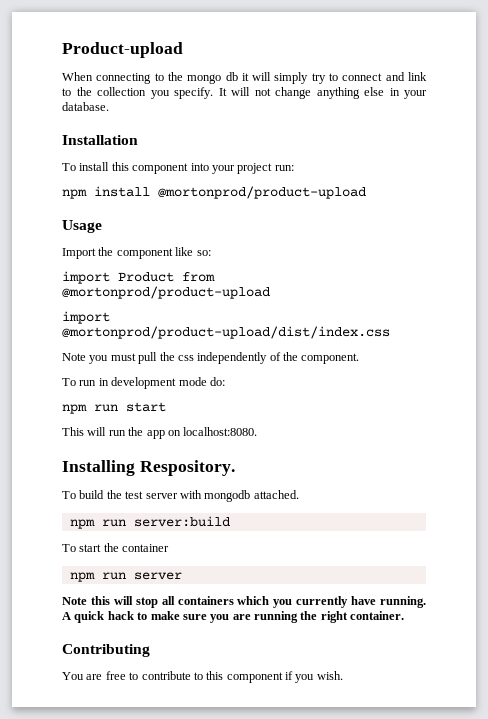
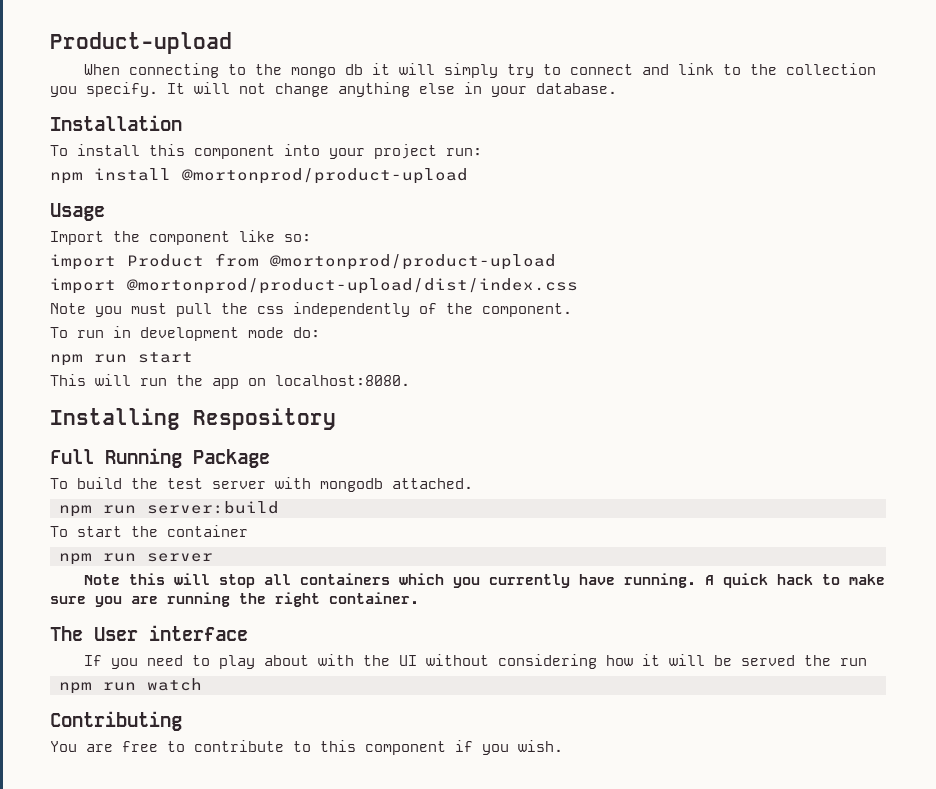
[139,460,235,476] Respository. -> [193,408,336,430] [50,448,270,468] Respository // Full Running Package
(405, 615) none -> [50,625,248,641] [84,654,868,669] [59,678,202,694] // The User interface // If you need to play about with the UI without considering how it will be served the run // npm run watch

